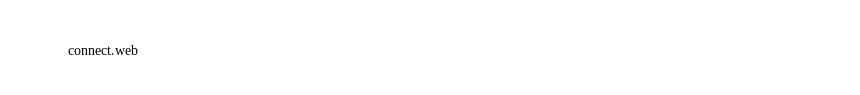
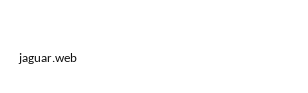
[68,45,138,55] connect.web -> [18,53,77,64] jaguar.web

